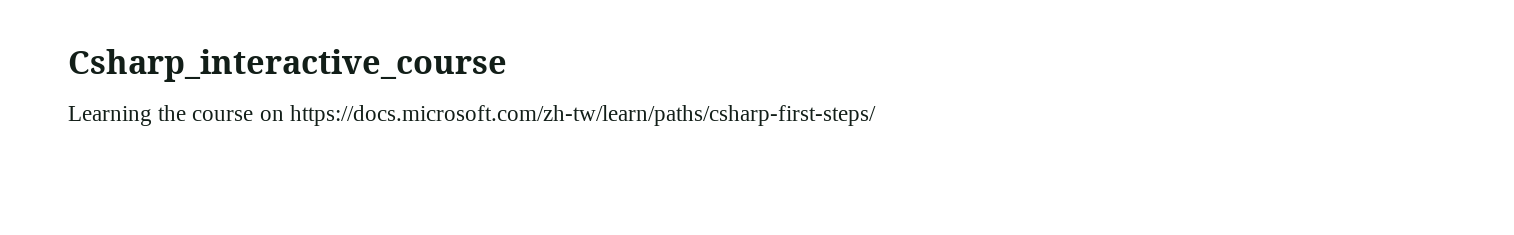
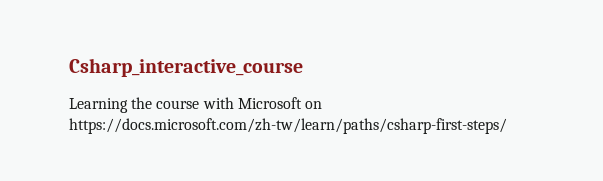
(254, 115) none -> [202,97,302,109] with Microsoft

